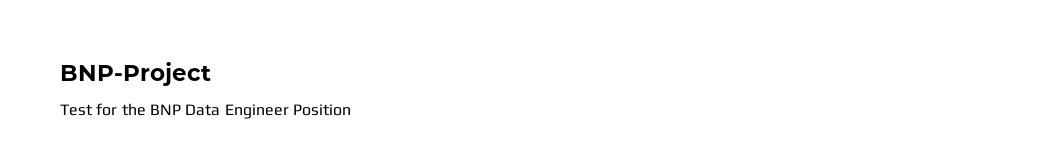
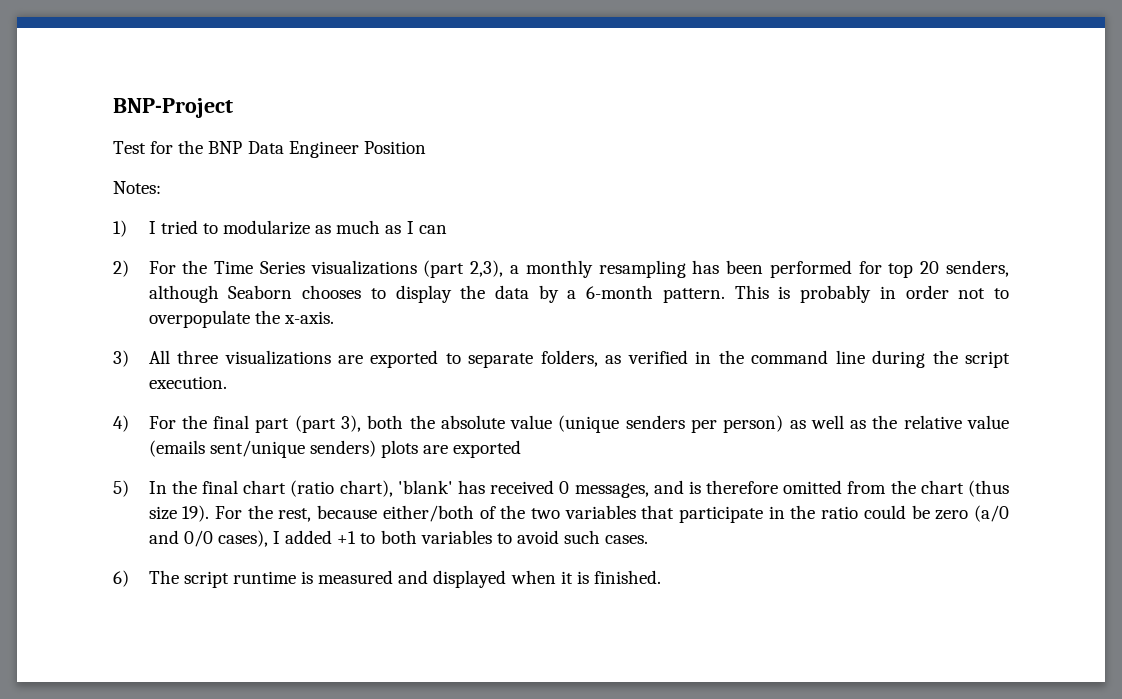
(351, 110) none -> [113,181,161,194] [113,220,447,237] [113,260,1010,278] [148,285,1009,303] [148,310,334,328] [113,350,1011,368] [148,376,227,389] [113,415,1009,433] [148,440,522,458] [113,480,1009,498] [148,505,1010,523] [148,530,649,547] [113,570,661,588] // Notes: // 1) I tried to modularize as much as I can // 2) For the Time Series visualizations (part 2,3), a monthly resampling has been performed for top 20 senders, although Seaborn chooses to display the data by a 6-month pattern. This is probably in order not to overpopulate the x-axis. // 3) All three visualizations are exported to separate folders, as verified in the command line during the script execution. // 4) For the final part (part 3), both the absolute value (unique senders per person) as well as the relative value (emails sent/unique senders) plots are exported // 5) In the final chart (ratio chart), 'blank' has received 0 messages, and is therefore omitted from the chart (thus size 19). For the rest, because either/both of the two variables that participate in the ratio could be zero (a/0 and 0/0 cases), I added +1 to both variables to avoid such cases. // 6) The script runtime is measured and displayed when it is finished.

